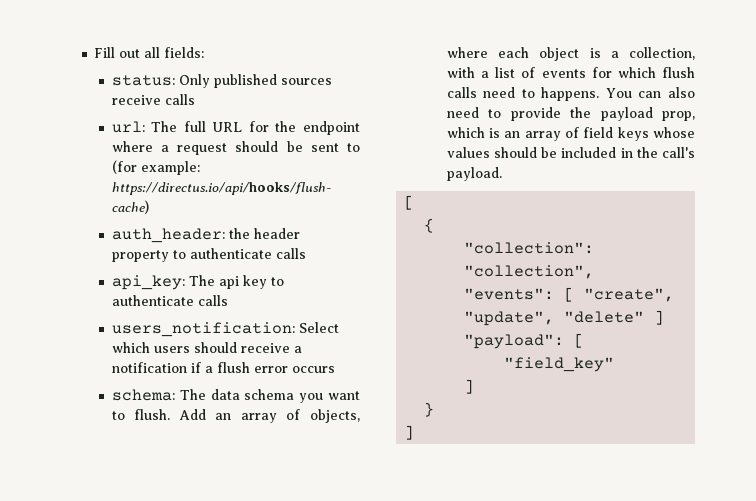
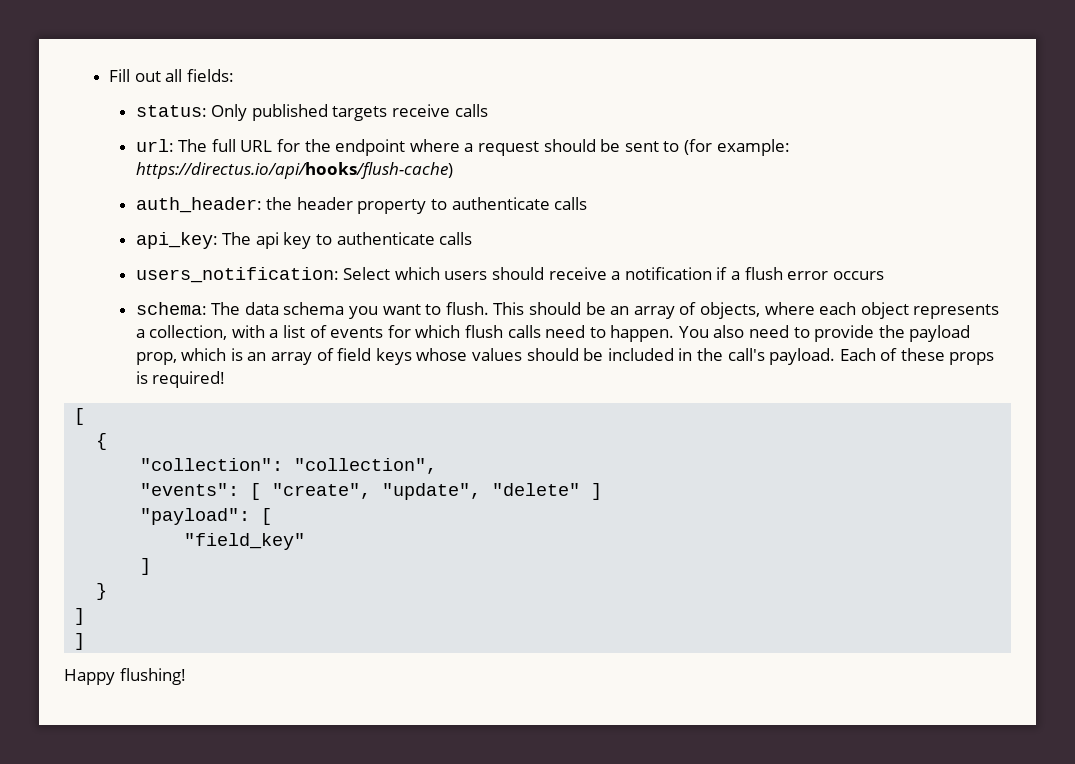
[280,78,332,85] sources -> [332,106,388,121] targets
[178,409,206,420] Add -> [493,302,606,315] This should be
[589,48,601,58] is -> [913,304,1000,319] represents
[541,87,662,101] happens. You can -> [610,325,709,342] happen. You
(502, 174) none -> [839,348,995,365] [135,371,226,388] Each of these props is required!
(415, 432) none -> [74,633,86,650] [64,668,186,685] // ] // Happy flushing!

